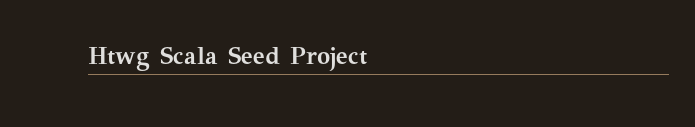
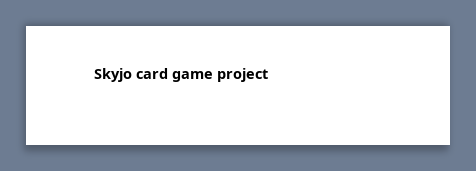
[88,46,367,71] Htwg Scala Seed Project -> [94,68,268,82] Skyjo card game project

